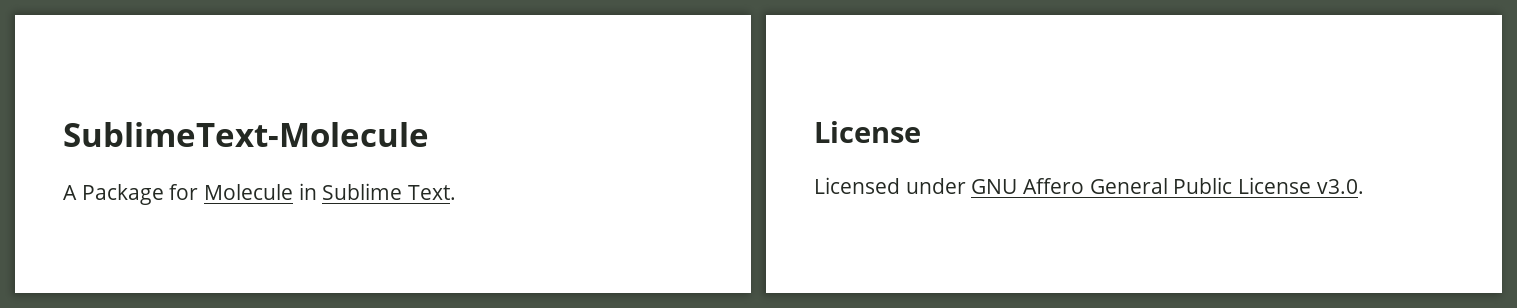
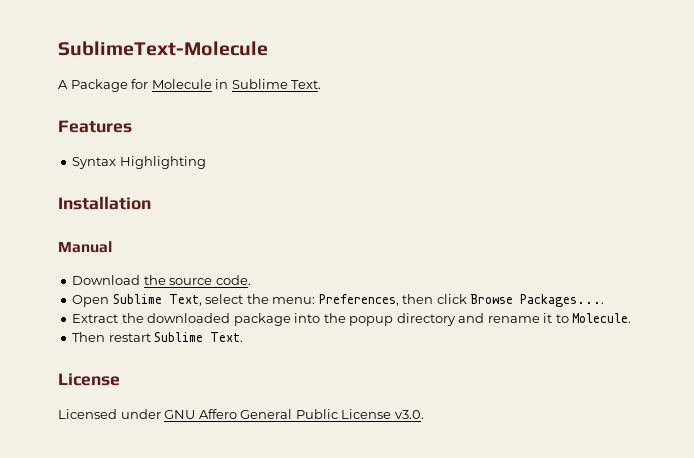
(457, 192) none -> [58,120,132,133] [72,156,206,169] [58,196,151,210] [58,241,112,253] [72,275,251,285] [72,294,605,307] [72,313,632,326] [72,332,244,342] // Features // Syntax Highlighting // Installation // Manual // Download the source code. // Open Sublime Text, select the menu: Preferences, then click Browse Packages.... // Extract the downloaded package into the popup directory and rename it to Molecule. // Then restart Sublime Text.

